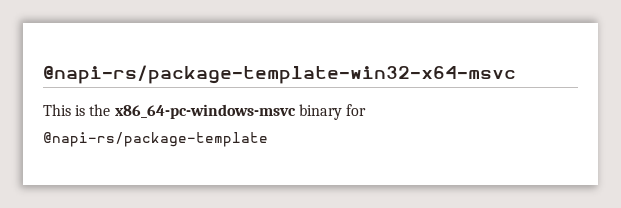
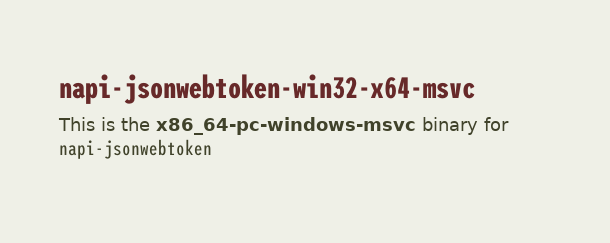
[43,65,516,84] @napi-rs/package-template-win32-x64-msvc -> [59,74,475,104] napi-jsonwebtoken-win32-x64-msvc
[43,132,268,147] @napi-rs/package-template -> [59,139,212,159] napi-jsonwebtoken

